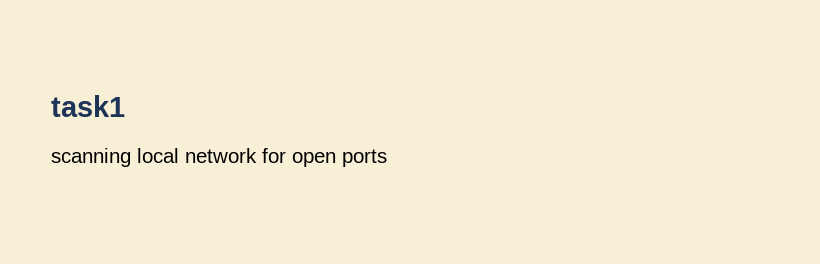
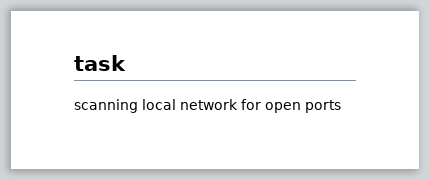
[51,95,125,117] task1 -> [74,55,126,71] task

